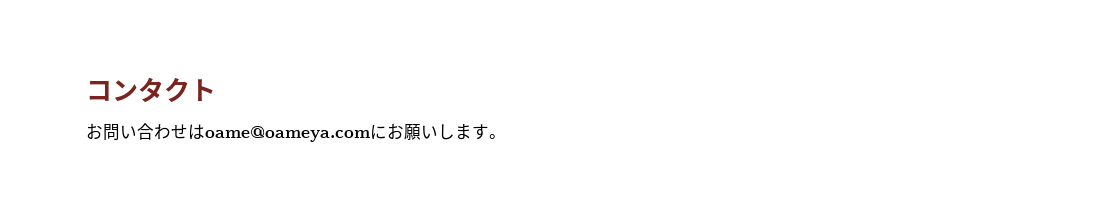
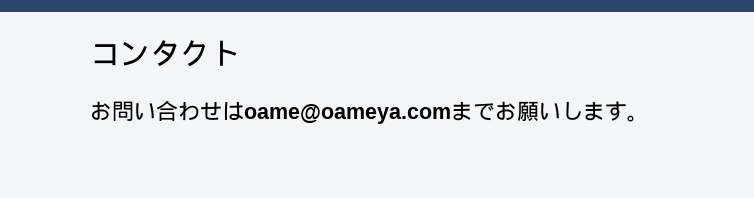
[370,124,387,139] に -> [451,102,495,121] まで

